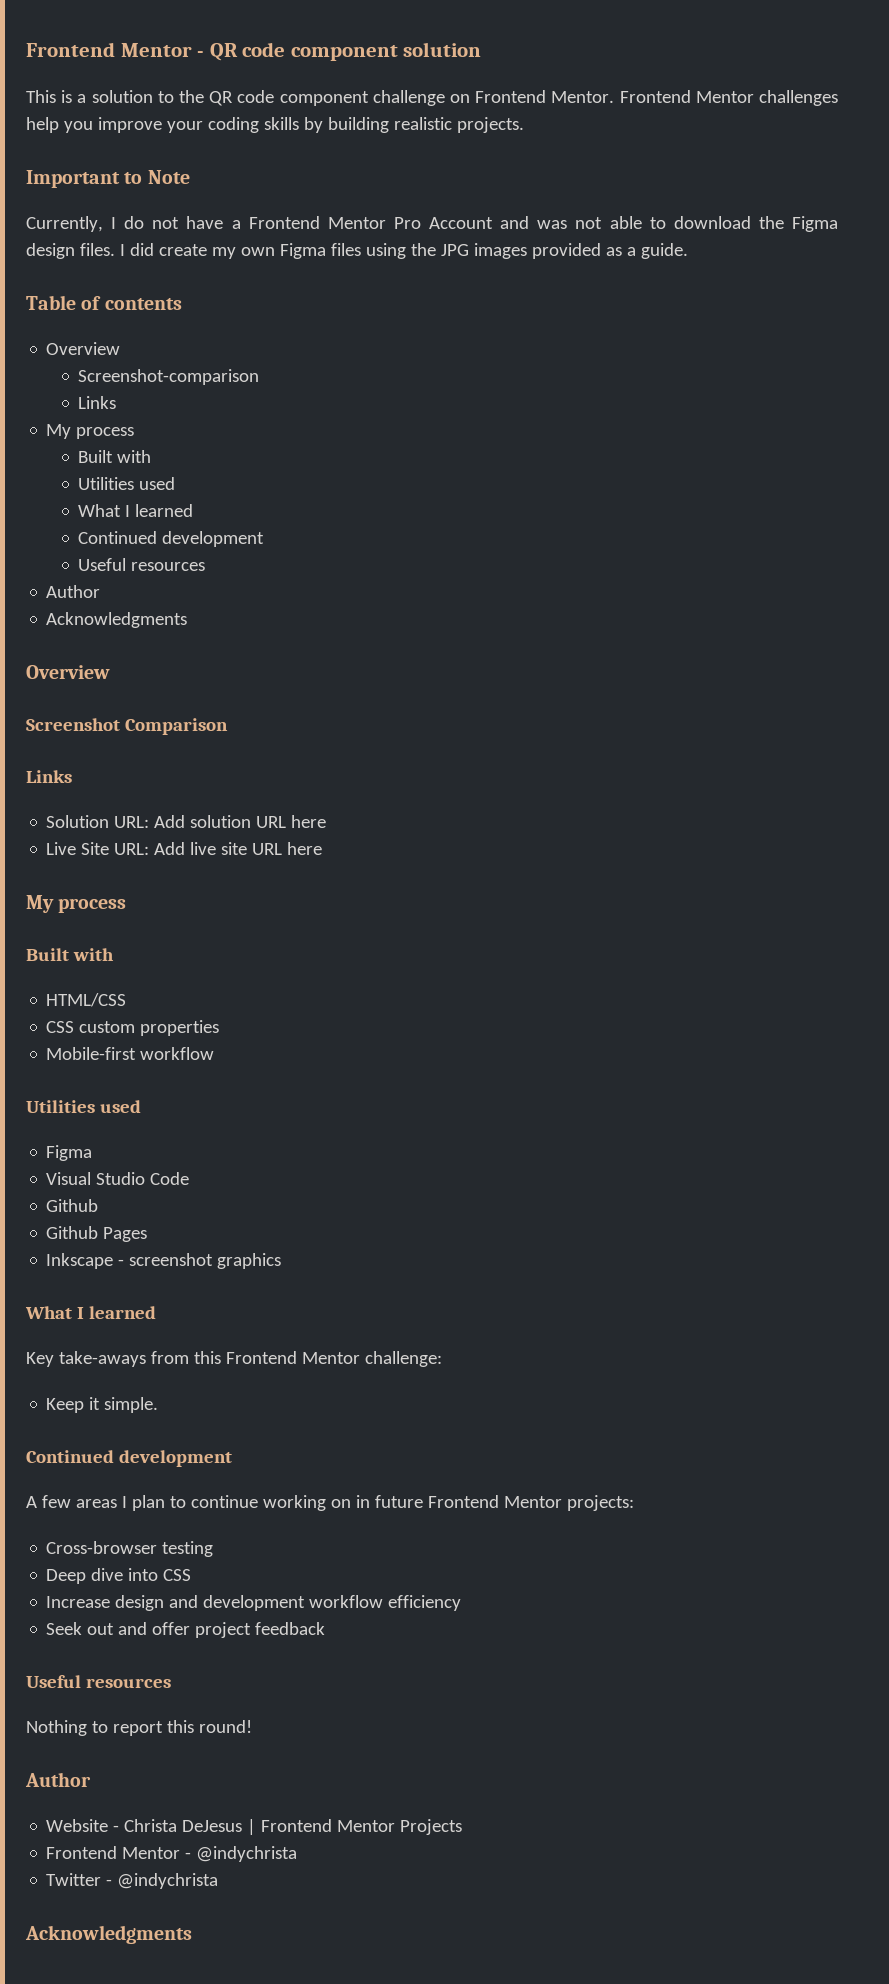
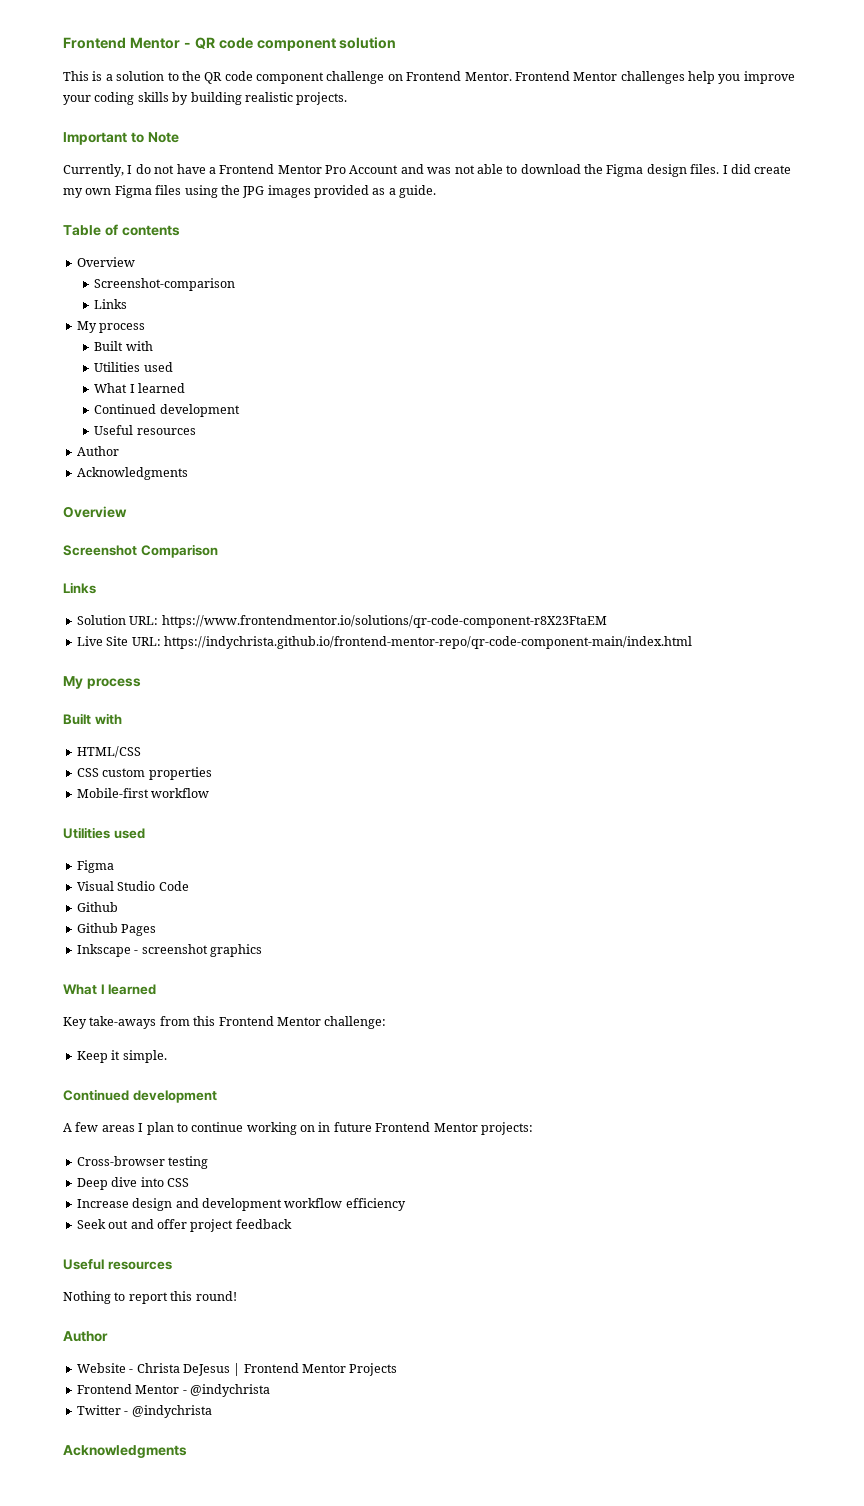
[154,815,327,828] Add solution URL here -> [161,615,607,628] https://www.frontendmentor.io/solutions/qr-code-component-r8X23FtaEM
[154,842,323,855] Add live site URL here -> [163,636,692,649] https://indychrista.github.io/frontend-mentor-repo/qr-code-component-main/index.html

